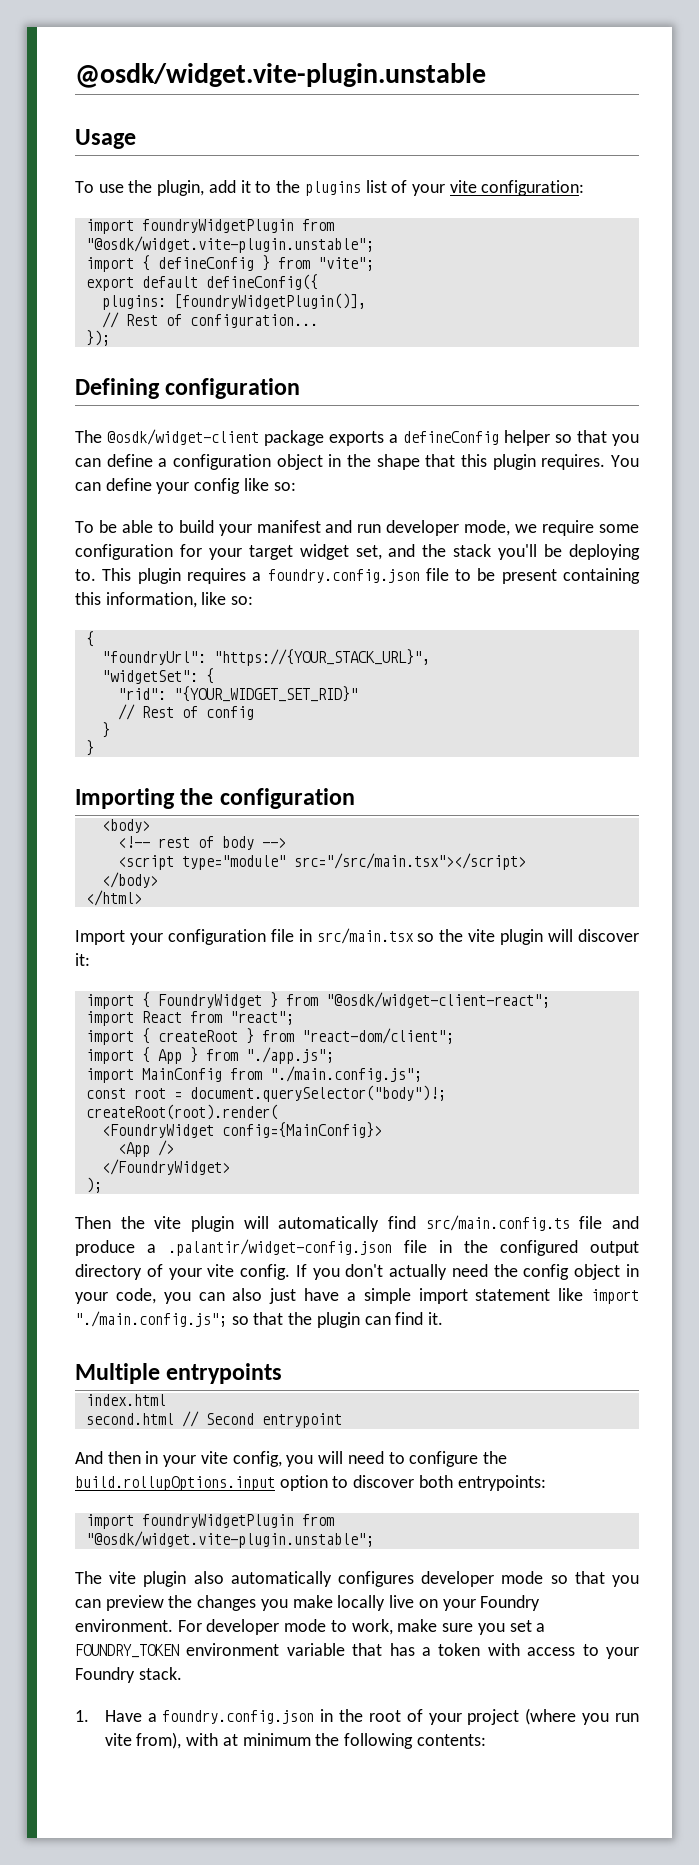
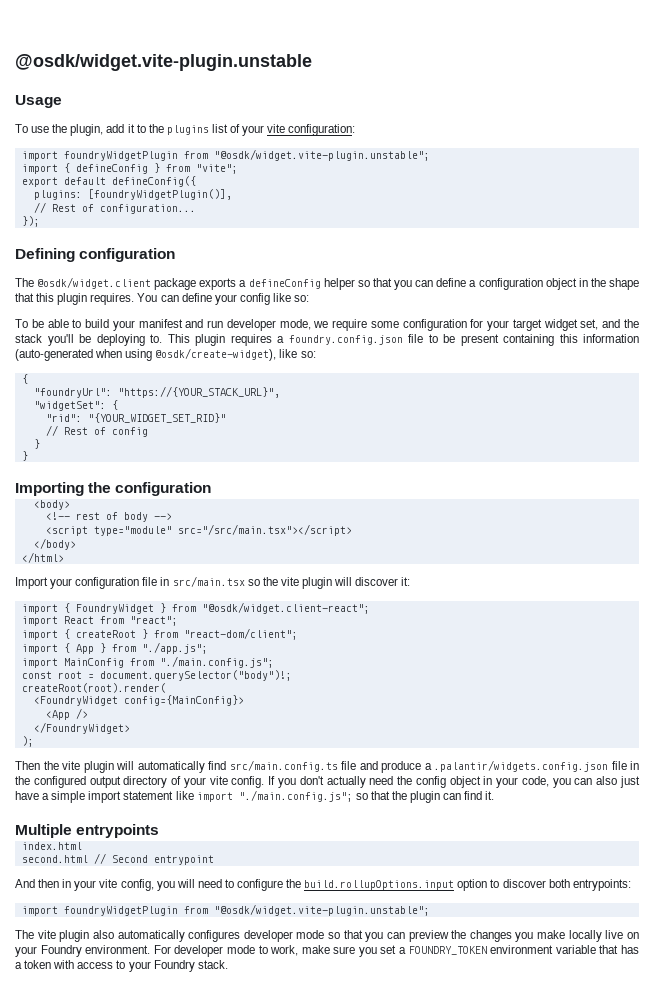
[107,429,259,445] @osdk/widget-client -> [37,277,152,289] @osdk/widget.client
[105,592,197,608] information, -> [583,334,639,343] [15,348,277,361] information (auto-generated when using @osdk/create-widget),
[325,992,550,1008] "@osdk/widget-client-react"; -> [201,602,370,614] "@osdk/widget.client-react";
[168,1239,392,1256] .palantir/widget-config.json -> [434,760,608,772] .palantir/widgets.config.json
[75,1708,640,1725] [104,1732,486,1749] // 1. Have a foundry.config.json in the root of your project (where you run vite from), with at minimum the following contents: -> (228, 964) none

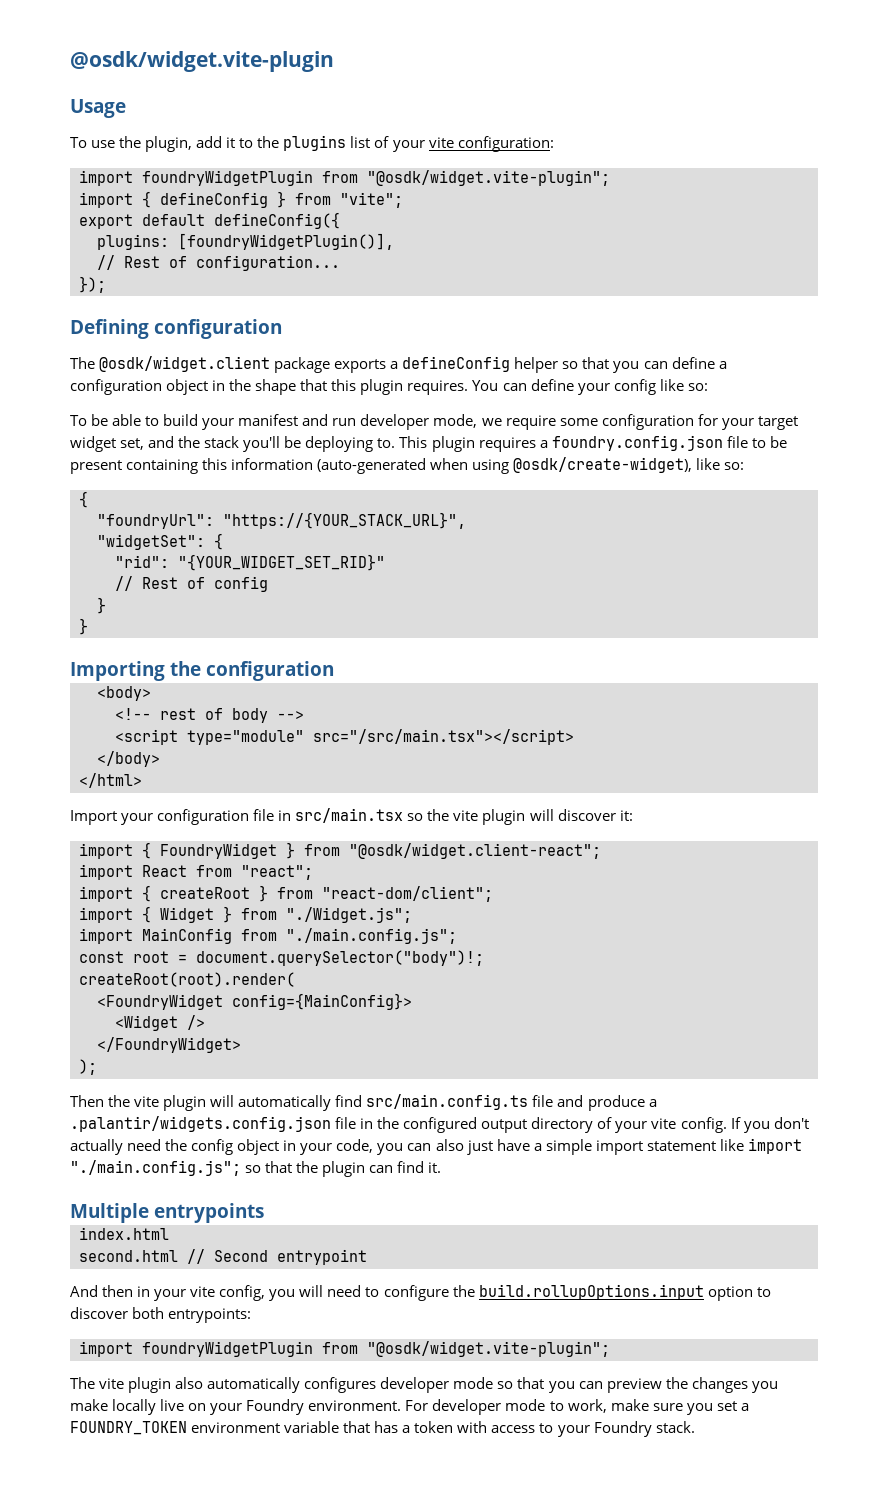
[15,54,312,71] @osdk/widget.vite-plugin.unstable -> [70,51,334,72] @osdk/widget.vite-plugin
[213,149,430,161] "@osdk/widget.vite-plugin.unstable"; -> [367,170,610,186] "@osdk/widget.vite-plugin";
[75,642,208,654] App } from "./app.js"; -> [160,906,412,923] Widget } from "./Widget.js";
[45,710,70,720] <App -> [115,1015,178,1031] <Widget
[213,904,430,916] "@osdk/widget.vite-plugin.unstable"; -> [367,1341,610,1357] "@osdk/widget.vite-plugin";

